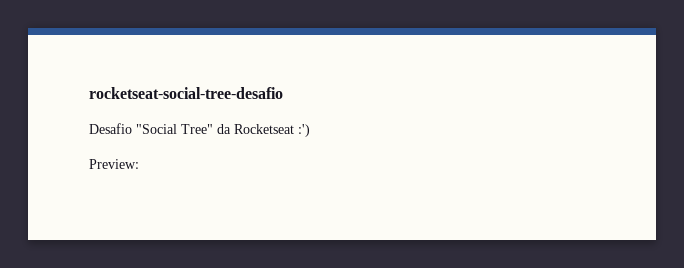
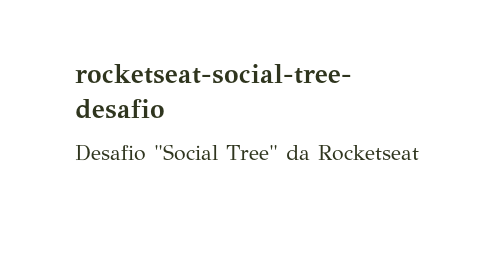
[298,124,310,137] [89,159,139,169] :') // Preview: -> (419, 153) none

